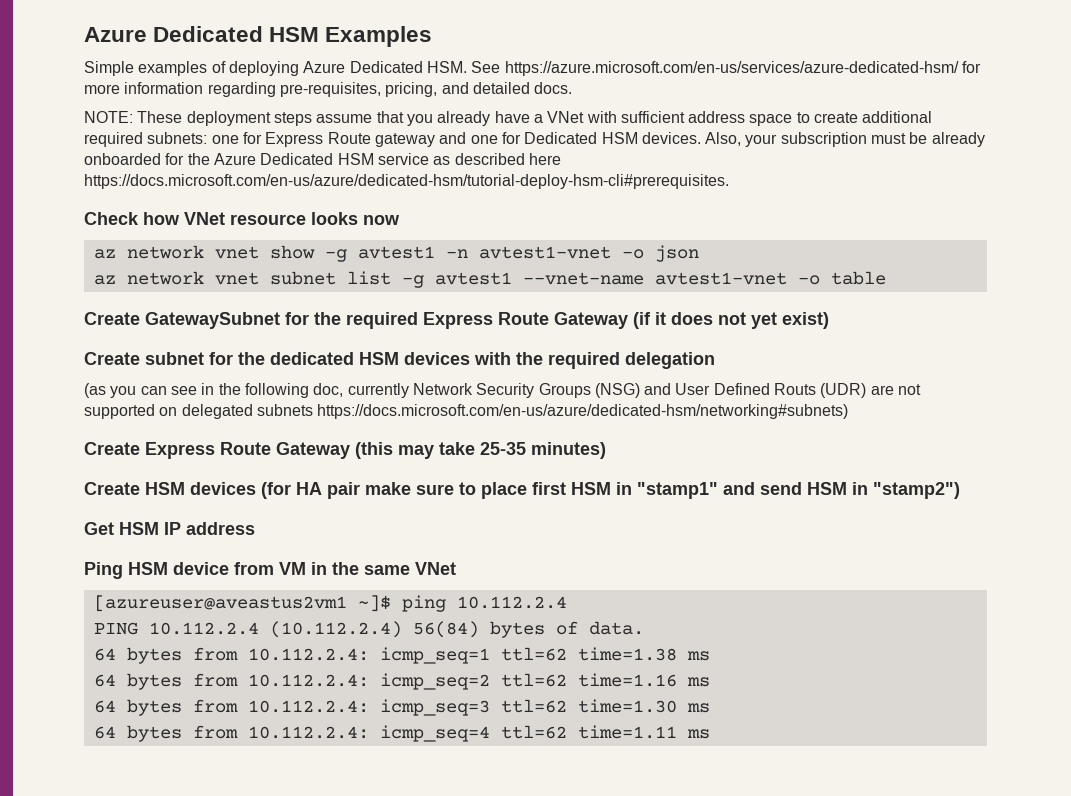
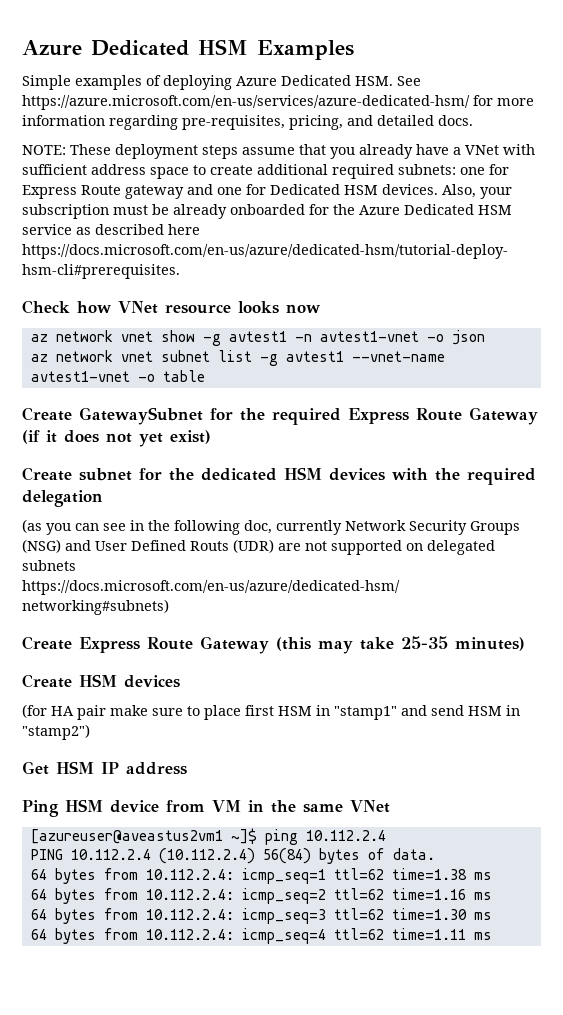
(256, 488) none -> (180, 681) //

